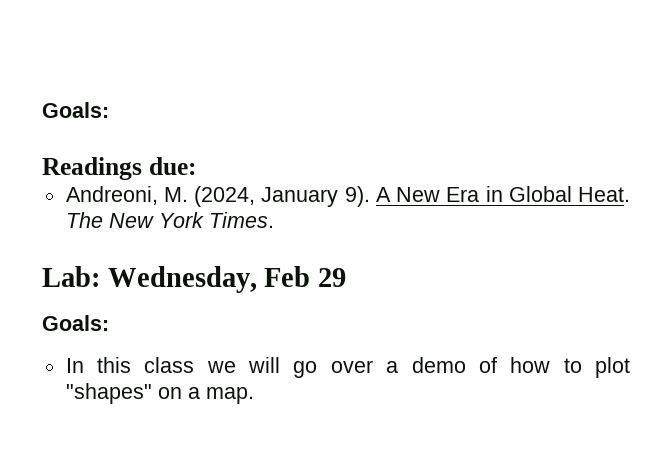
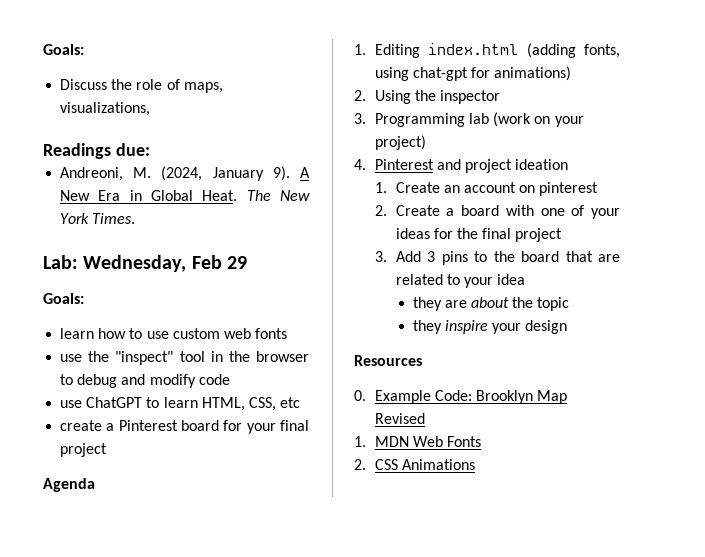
[42,102,109,118] Goals: -> [43,44,84,55] [60,79,223,93] [60,102,151,116] Goals: // Discuss the role of maps, visualizations,
[65,357,630,378] [65,383,254,404] In this class we will go over a demo of how to plot "shapes" on a map. -> [60,328,288,339] [60,351,309,365] [60,374,230,388] [60,397,301,411] [60,420,309,434] [60,443,108,457] [43,478,95,492] [354,43,620,58] [374,66,572,81] [354,90,501,104] [354,112,584,127] [374,135,426,150] [354,159,569,173] [374,182,599,196] [374,205,620,219] [395,228,563,242] [374,251,620,265] [395,274,526,288] [412,297,570,311] [412,320,568,334] [354,355,422,366] [354,390,568,404] [374,413,425,424] [354,436,482,447] [354,459,475,470] learn how to use custom web fonts // use the "inspect" tool in the browser to debug and modify code // use ChatGPT to learn HTML, CSS, etc // create a Pinterest board for your final project // Agenda // 1. Editing index.html (adding fonts, using chat-gpt for animations) // 2. Using the inspector // 3. Programming lab (work on your project) // 4. Pinterest and project ideation // 1. Create an account on pinterest // 2. Create a board with one of your ideas for the final project // 3. Add 3 pins to the board that are related to your idea // they are about the topic // they inspire your design // Resources // 0. Example Code: Brooklyn Map Revised // 1. MDN Web Fonts // 2. CSS Animations

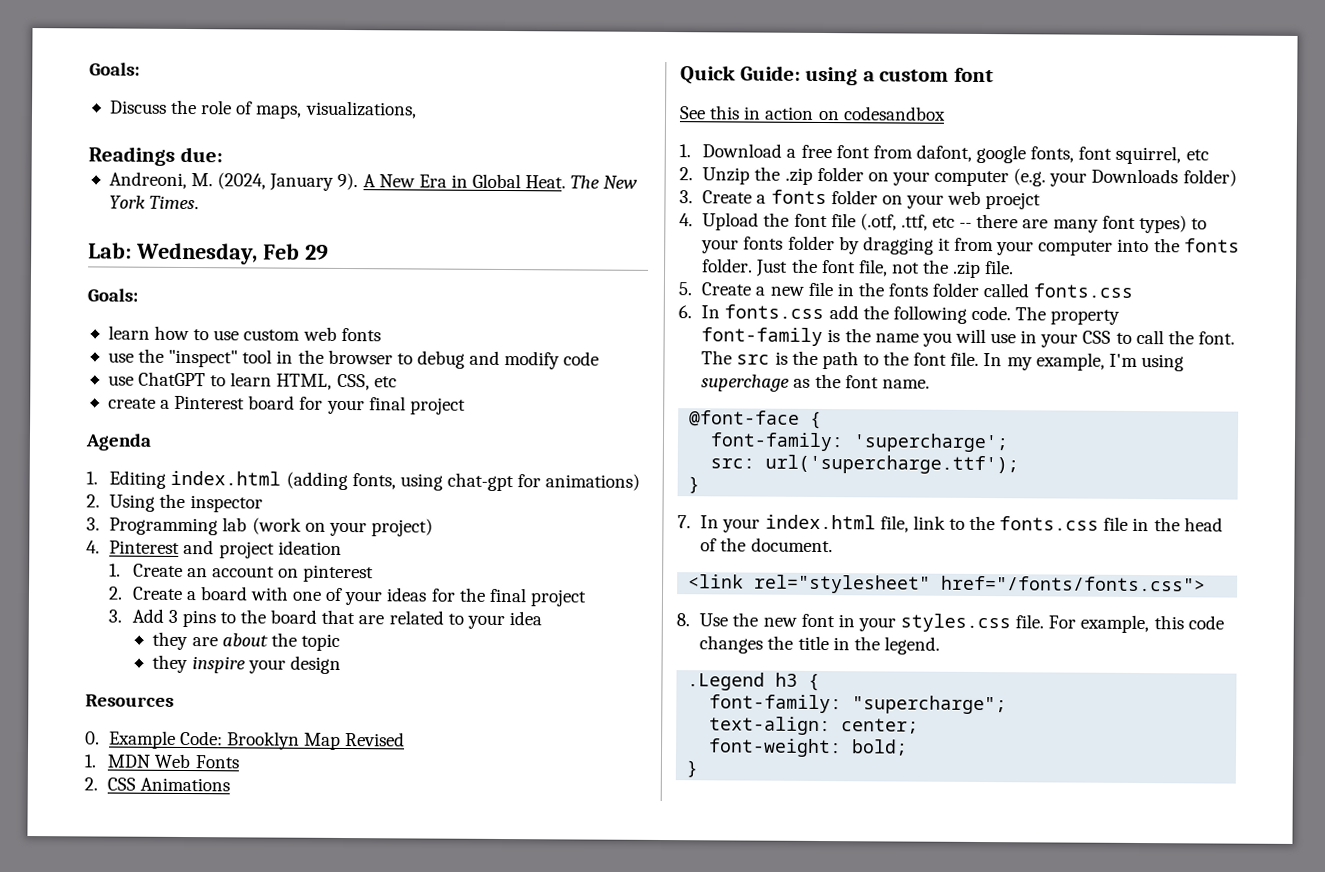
(475, 464) none -> [680,65,994,86] [679,105,946,121] [679,143,1209,165] [679,166,1237,187] [679,189,1042,210] [679,212,1207,234] [701,235,1240,256] [702,258,1015,278] [678,281,1134,298] [678,304,1121,325] [701,327,1235,348] [701,350,1184,372] [701,373,930,392] [689,410,823,430] [710,432,1010,453] [710,454,1020,475] [688,476,701,494] [677,514,1223,533] [700,537,833,553] [688,574,1207,594] [676,612,1224,634] [699,635,940,655] [687,672,821,691] [709,694,1008,715] [709,716,920,736] [708,738,909,758] [686,760,699,778] // Quick Guide: using a custom font // See this in action on codesandbox // 1. Download a free font from dafont, google fonts, font squirrel, etc // 2. Unzip the .zip folder on your computer (e.g. your Downloads folder) // 3. Create a fonts folder on your web proejct // 4. Upload the font file (.otf, .ttf, etc -- there are many font types) to your fonts folder by dragging it from your computer into the fonts folder. Just the font file, not the .zip file. // 5. Create a new file in the fonts folder called fonts.css // 6. In fonts.css add the following code. The property font-family is the name you will use in your CSS to call the font. The src is the path to the font file. In my example, I'm using superchage as the font name. // @font-face { // font-family: 'supercharge'; // src: url('supercharge.ttf'); // } // 7. In your index.html file, link to the fonts.css file in the head of the document. // <link rel="stylesheet" href="/fonts/fonts.css"> // 8. Use the new font in your styles.css file. For example, this code changes the title in the legend. // .Legend h3 { // font-family: "supercharge"; // text-align: center; // font-weight: bold; // }

